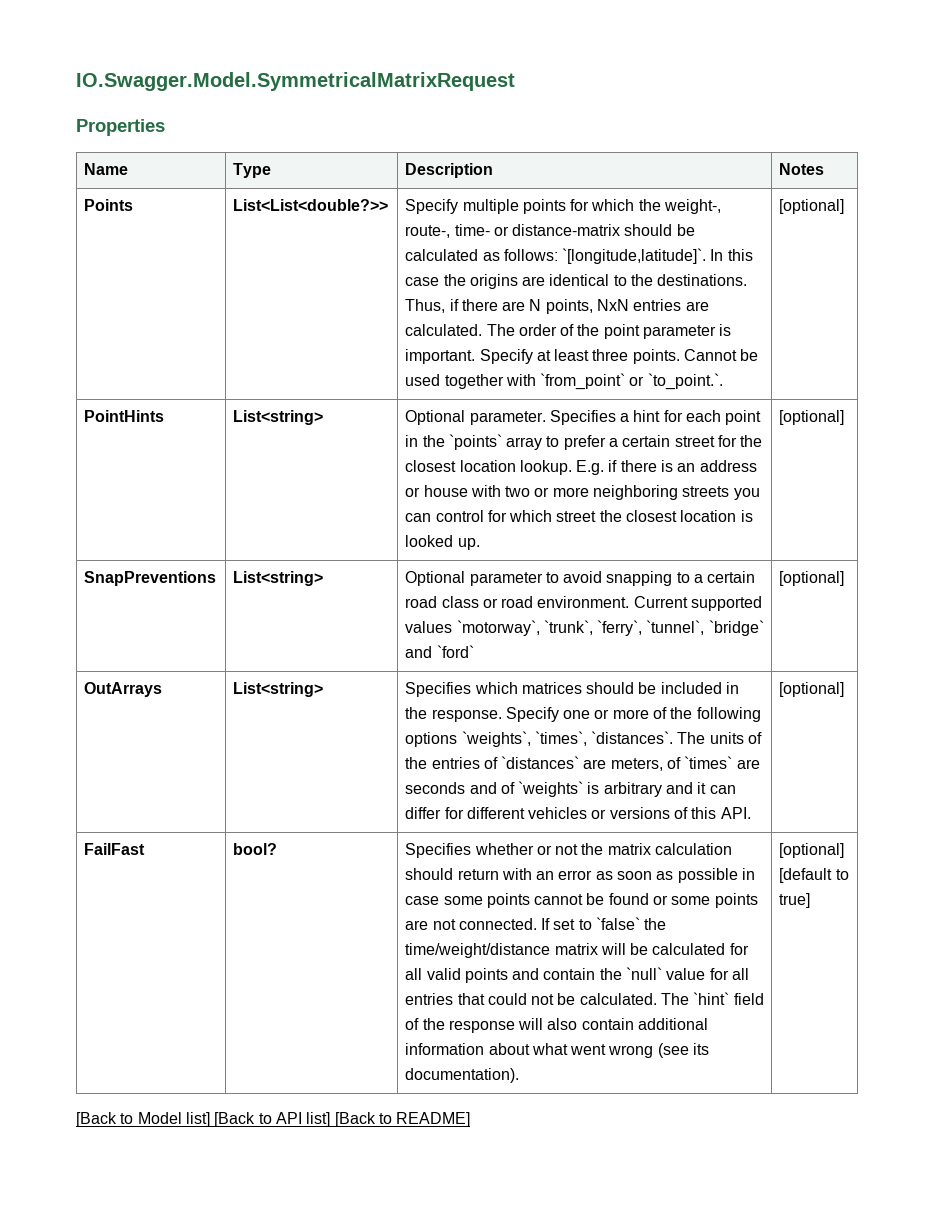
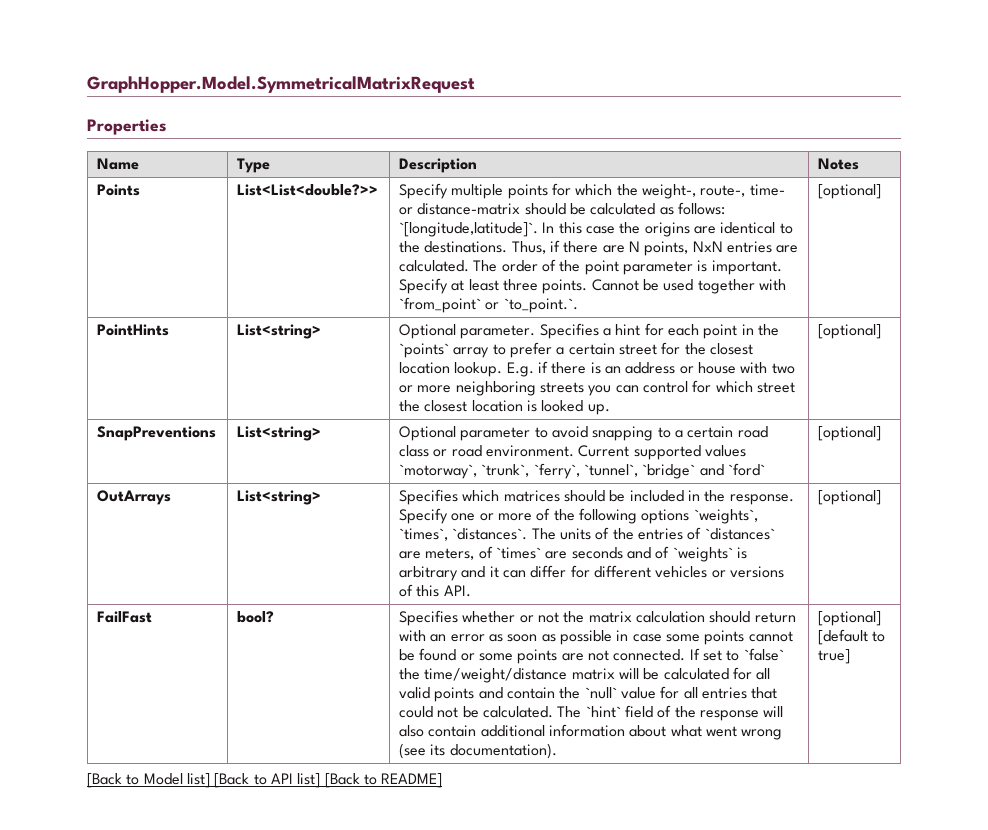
[76,72,515,91] IO.Swagger.Model.SymmetricalMatrixRequest -> [87,76,475,93] GraphHopper.Model.SymmetricalMatrixRequest

